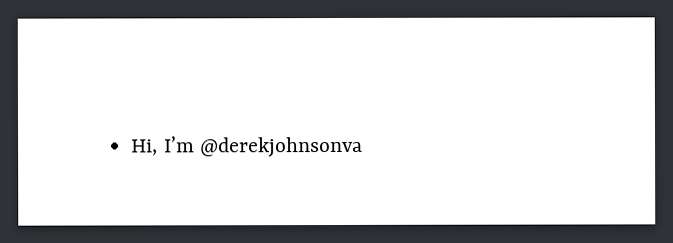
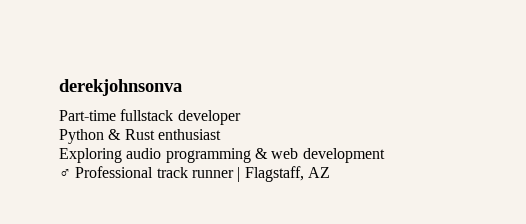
[131,136,363,158] Hi, I’m @derekjohnsonva -> [59,79,182,96] [59,109,241,125] [59,129,221,144] [59,148,385,163] [59,166,330,182] derekjohnsonva // Part-time fullstack developer // Python & Rust enthusiast // Exploring audio programming & web development // ♂ Professional track runner | Flagstaff, AZ

